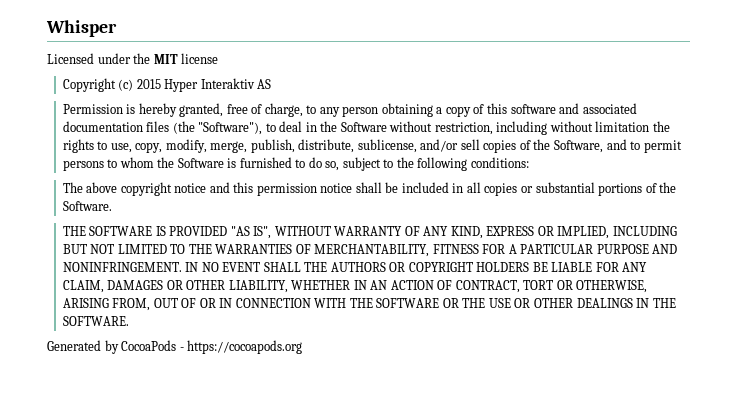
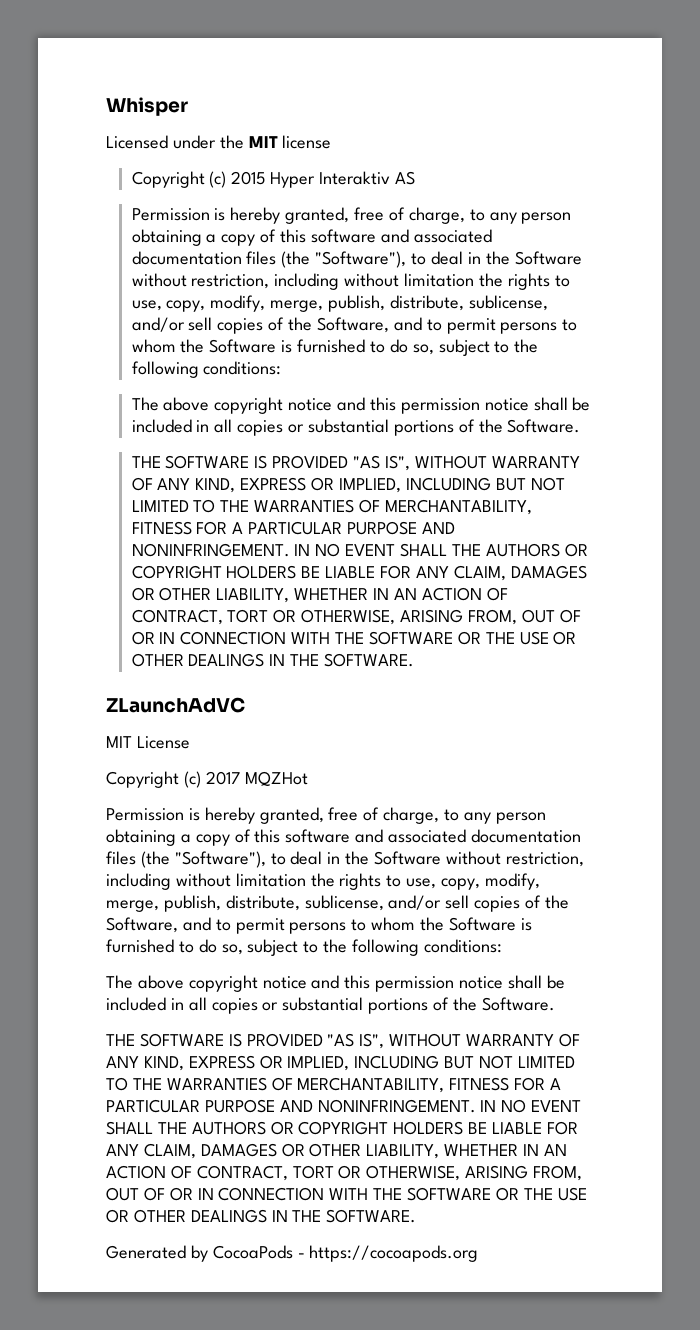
(129, 321) none -> [106,697,245,713] [106,736,190,749] [106,771,308,788] [106,807,546,824] [106,829,581,846] [106,851,584,868] [106,873,540,890] [106,895,569,912] [106,917,532,934] [106,939,502,956] [106,975,565,992] [106,997,555,1014] [106,1033,580,1049] [106,1055,575,1071] [106,1077,562,1093] [106,1099,582,1113] [106,1121,578,1135] [106,1143,567,1159] [106,1165,583,1181] [106,1187,587,1201] [106,1209,417,1223] // ZLaunchAdVC // MIT License // Copyright (c) 2017 MQZHot // Permission is hereby granted, free of charge, to any person obtaining a copy of this software and associated documentation files (the "Software"), to deal in the Software without restriction, including without limitation the rights to use, copy, modify, merge, publish, distribute, sublicense, and/or sell copies of the Software, and to permit persons to whom the Software is furnished to do so, subject to the following conditions: // The above copyright notice and this permission notice shall be included in all copies or substantial portions of the Software. // THE SOFTWARE IS PROVIDED "AS IS", WITHOUT WARRANTY OF ANY KIND, EXPRESS OR IMPLIED, INCLUDING BUT NOT LIMITED TO THE WARRANTIES OF MERCHANTABILITY, FITNESS FOR A PARTICULAR PURPOSE AND NONINFRINGEMENT. IN NO EVENT SHALL THE AUTHORS OR COPYRIGHT HOLDERS BE LIABLE FOR ANY CLAIM, DAMAGES OR OTHER LIABILITY, WHETHER IN AN ACTION OF CONTRACT, TORT OR OTHERWISE, ARISING FROM, OUT OF OR IN CONNECTION WITH THE SOFTWARE OR THE USE OR OTHER DEALINGS IN THE SOFTWARE.

